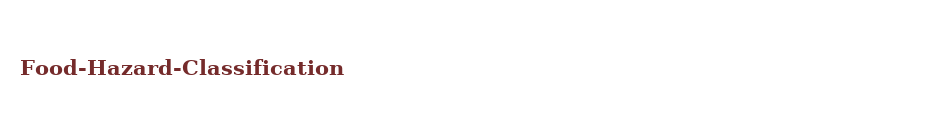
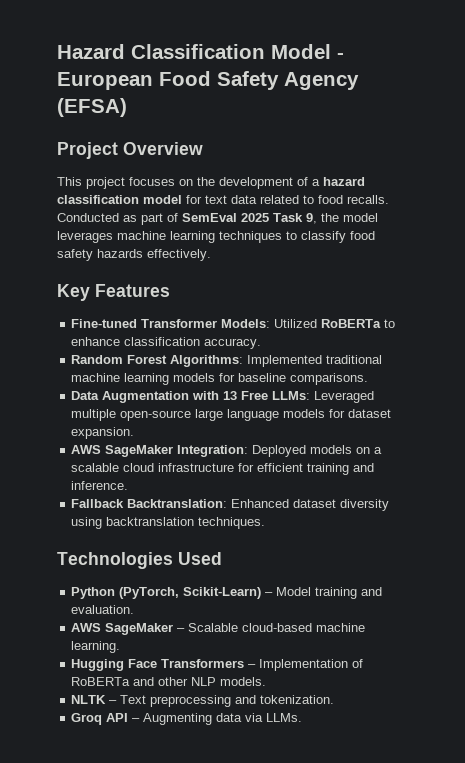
[20,59,344,75] Food-Hazard-Classification -> [57,44,344,59] [57,71,359,90] [57,98,127,117] [57,142,203,159] [57,177,365,189] [57,195,389,204] [57,213,378,225] [57,231,375,243] [57,249,211,261] [57,284,170,301] [71,319,396,328] [71,337,262,349] [71,355,383,367] [71,373,369,385] [71,391,375,403] [71,409,392,421] [71,427,135,439] [71,445,383,457] [71,463,375,475] [71,481,129,490] [71,499,390,511] [71,517,266,529] [57,552,222,569] [71,587,383,599] [71,605,135,614] [71,623,366,635] [71,641,121,653] [71,659,364,671] [71,677,267,686] [71,695,335,707] [71,713,303,725] Hazard Classification Model - European Food Safety Agency (EFSA) // Project Overview // This project focuses on the development of a hazard classification model for text data related to food recalls. Conducted as part of SemEval 2025 Task 9, the model leverages machine learning techniques to classify food safety hazards effectively. // Key Features // Fine-tuned Transformer Models: Utilized RoBERTa to enhance classification accuracy. // Random Forest Algorithms: Implemented traditional machine learning models for baseline comparisons. // Data Augmentation with 13 Free LLMs: Leveraged multiple open-source large language models for dataset expansion. // AWS SageMaker Integration: Deployed models on a scalable cloud infrastructure for efficient training and inference. // Fallback Backtranslation: Enhanced dataset diversity using backtranslation techniques. // Technologies Used // Python (PyTorch, Scikit-Learn) – Model training and evaluation. // AWS SageMaker – Scalable cloud-based machine learning. // Hugging Face Transformers – Implementation of RoBERTa and other NLP models. // NLTK – Text preprocessing and tokenization. // Groq API – Augmenting data via LLMs.

